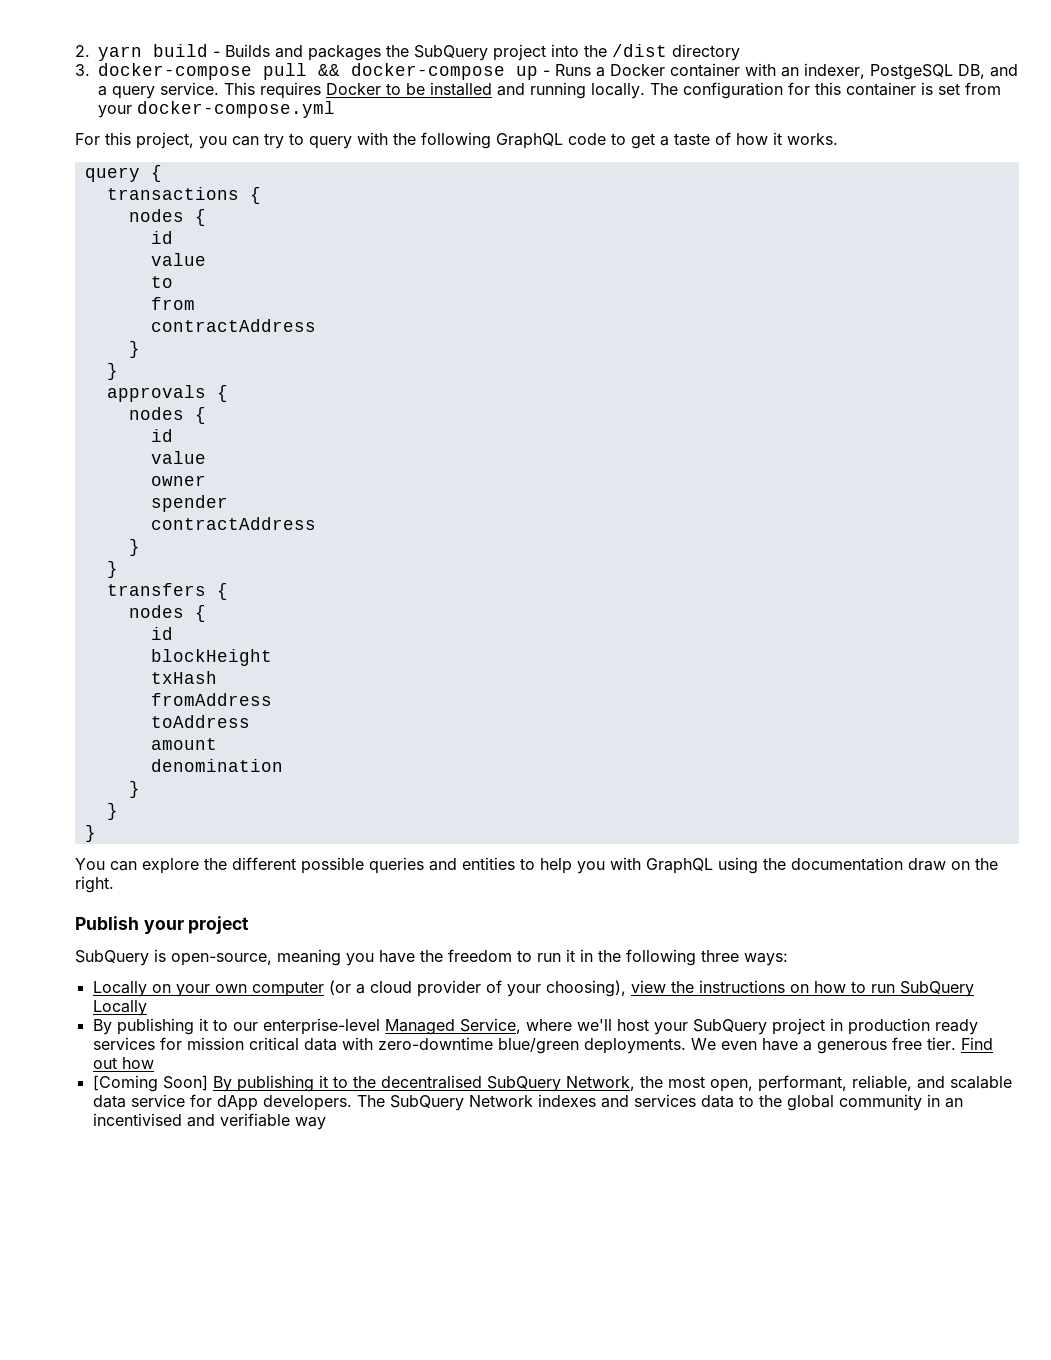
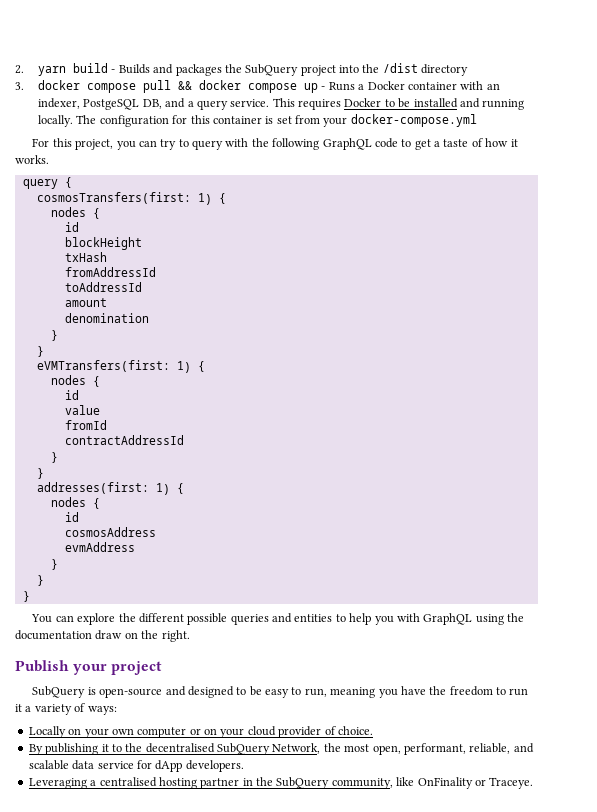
[98,63,505,80] docker-compose pull && docker-compose -> [38,80,298,93] docker compose pull && docker compose
[106,187,261,204] [128,209,206,226] [150,231,173,244] [150,253,206,266] [150,276,173,288] [150,297,195,310] [150,319,316,332] [128,341,140,358] [106,363,118,380] [106,385,228,402] [128,407,206,424] [150,429,173,442] [150,451,206,464] [150,475,206,486] [150,495,228,512] [150,517,316,530] [128,539,140,556] [106,561,118,578] [106,583,206,596] transactions { // nodes { // id // value // to // from // contractAddress // } // } // approvals { // nodes { // id // value // owner // spender // contractAddress // } // } // transfers -> [36,192,212,205] cosmosTransfers(first: 1)
[150,693,272,706] [150,715,250,728] fromAddress // toAddress -> [64,267,156,277] [64,282,142,292] fromAddressId // toAddressId
(118, 811) none -> [36,360,205,373] [50,375,100,387] [64,390,79,400] [64,405,100,415] [64,420,107,430] [64,435,184,445] [50,452,58,463] [36,468,44,479] [36,482,184,495] [50,497,100,509] [64,512,79,522] [64,527,156,537] [64,542,135,552] [50,559,58,570] [36,575,44,586] // eVMTransfers(first: 1) { // nodes { // id // value // fromId // contractAddressId // } // } // addresses(first: 1) { // nodes { // id // cosmosAddress // evmAddress // } // }
[171,953,272,966] open-source, -> [99,686,327,698] open-source and designed to be easy to run,
[580,949,739,966] in the following three -> [25,703,86,715] a variety of
[328,980,974,997] [92,1000,147,1016] [92,1018,978,1035] [92,1037,993,1054] [92,1057,154,1069] [92,1075,208,1092] (or a cloud provider of your choosing), view the instructions on how to run SubQuery Locally // By publishing it to our enterprise-level Managed Service, where we'll host your SubQuery project in production ready services for mission critical data with zero-downtime blue/green deployments. We even have a generous free tier. Find out how // [Coming Soon] -> [189,726,373,738] or on your cloud provider of choice. //
[356,1094,963,1111] [92,1113,326,1130] The SubQuery Network indexes and services data to the global community in an incentivised and verifiable way -> [28,777,534,789] // Leveraging a centralised hosting partner in the SubQuery community, like OnFinality or Traceye.

